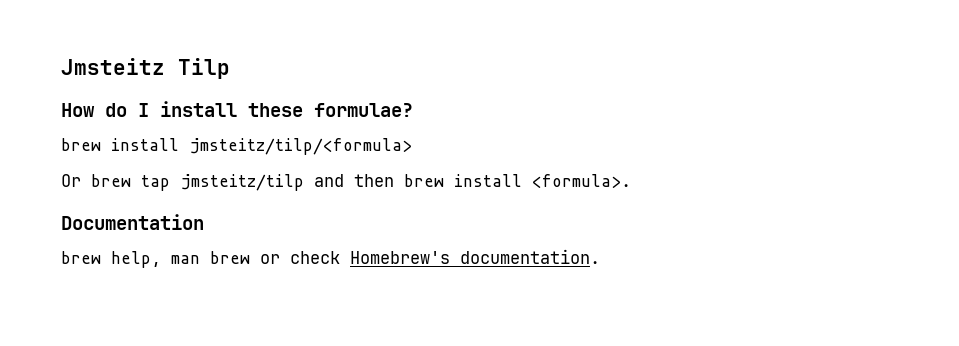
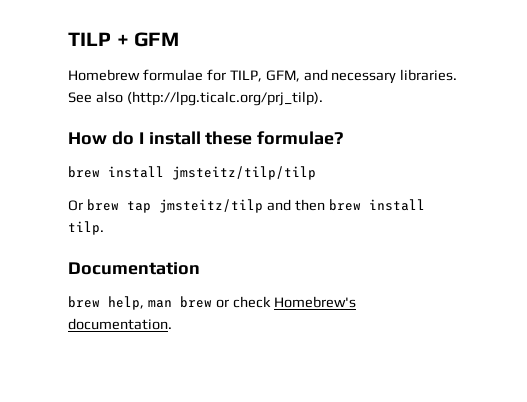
[61,58,230,79] Jmsteitz Tilp -> [68,32,180,47] [68,69,458,84] [68,91,323,106] TILP + GFM // Homebrew formulae for TILP, GFM, and necessary libraries. See also (http://lpg.ticalc.org/prj_tilp).
[189,138,412,155] jmsteitz/tilp/<formula> -> [172,166,316,180] jmsteitz/tilp/tilp
[532,174,631,188] <formula>. -> [68,221,104,235] tilp.

